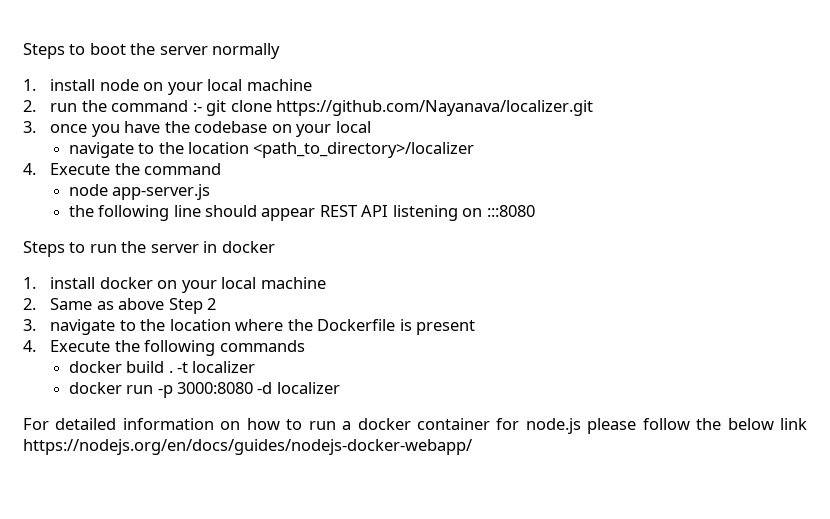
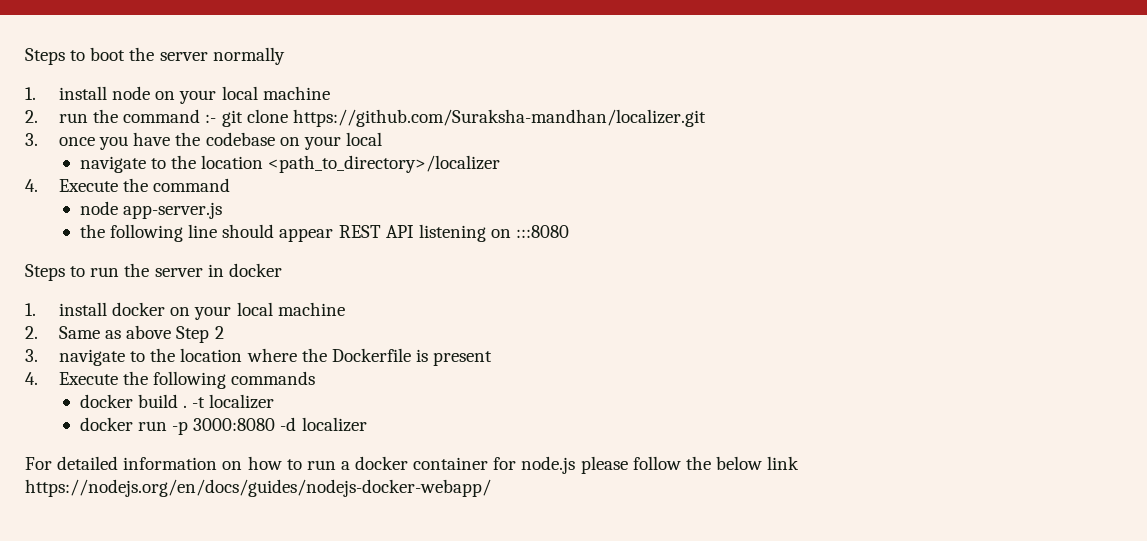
[276,100,594,116] https://github.com/Nayanava/localizer.git -> [292,109,706,127] https://github.com/Suraksha-mandhan/localizer.git

